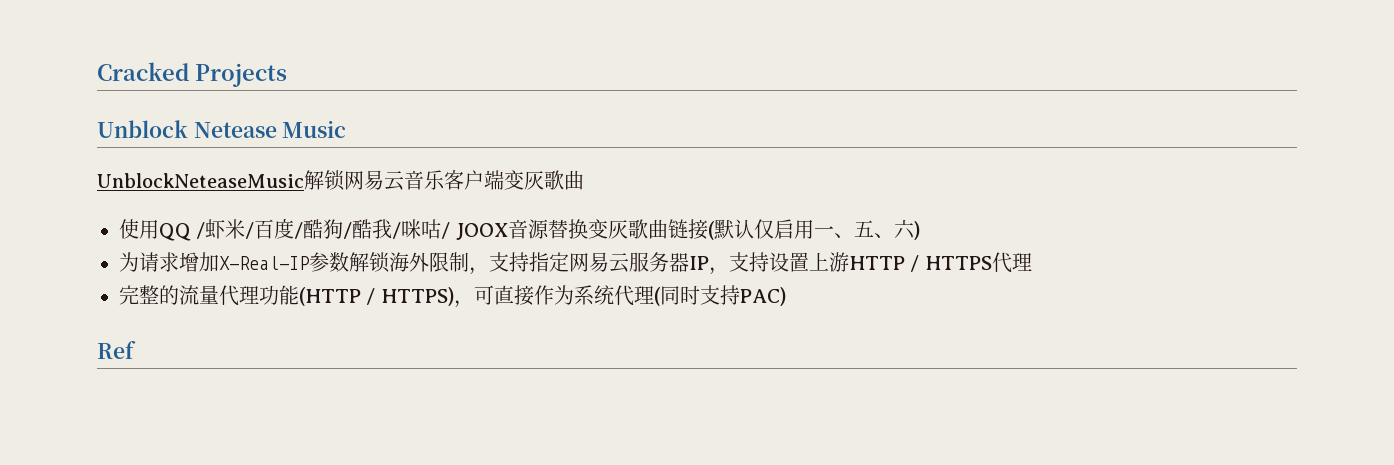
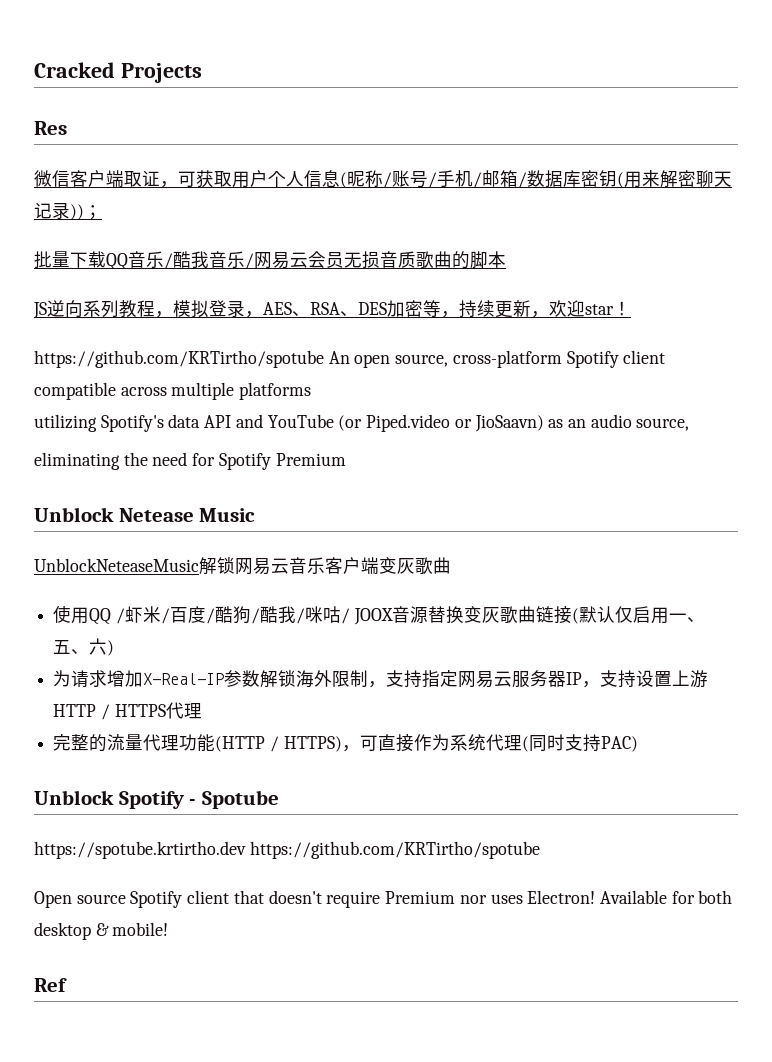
(287, 75) none -> [34,121,67,135] [34,170,732,188] [34,202,102,220] [34,251,506,270] [33,300,631,319] [34,350,666,368] [34,382,312,400] [34,414,690,432] [34,452,346,470] // Res // 微信客户端取证，可获取用户个人信息(昵称/账号/手机/邮箱/数据库密钥(用来解密聊天记录))； // 批量下载QQ音乐/酷我音乐/网易云会员无损音质歌曲的脚本 // JS逆向系列教程，模拟登录，AES、RSA、DES加密等，持续更新，欢迎star！ // https://github.com/KRTirtho/spotube An open source, cross-platform Spotify client compatible across multiple platforms // utilizing Spotify's data API and YouTube (or Piped.video or JioSaavn) as an audio source, // eliminating the need for Spotify Premium
(786, 296) none -> [34,790,279,809] [34,841,540,859] [34,890,733,908] [34,922,169,940] // Unblock Spotify - Spotube // https://spotube.krtirtho.dev https://github.com/KRTirtho/spotube // Open source Spotify client that doesn't require Premium nor uses Electron! Available for both desktop & mobile!

